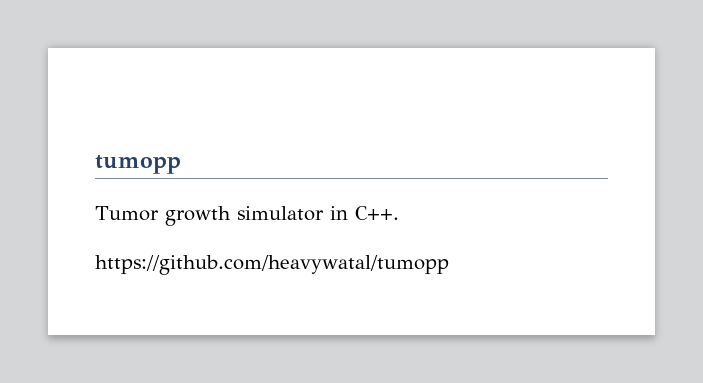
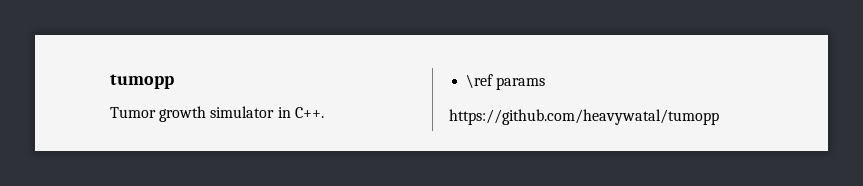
(399, 213) none -> [466,74,546,90] // \ref params

